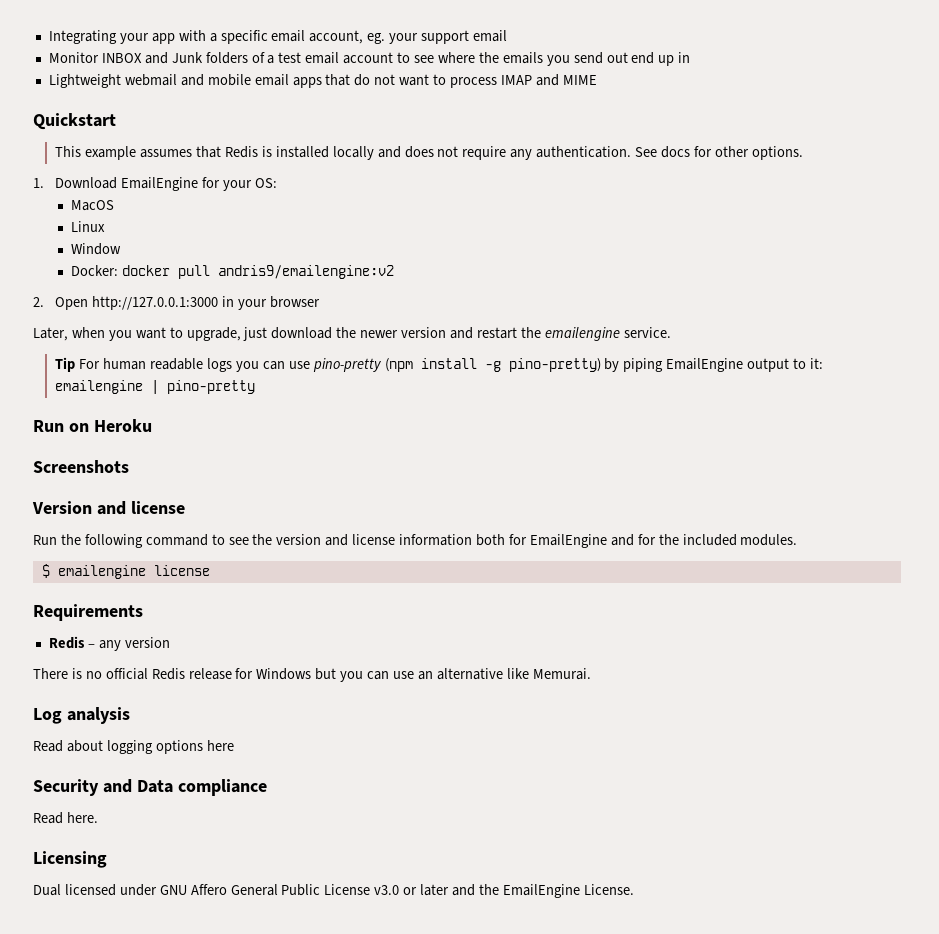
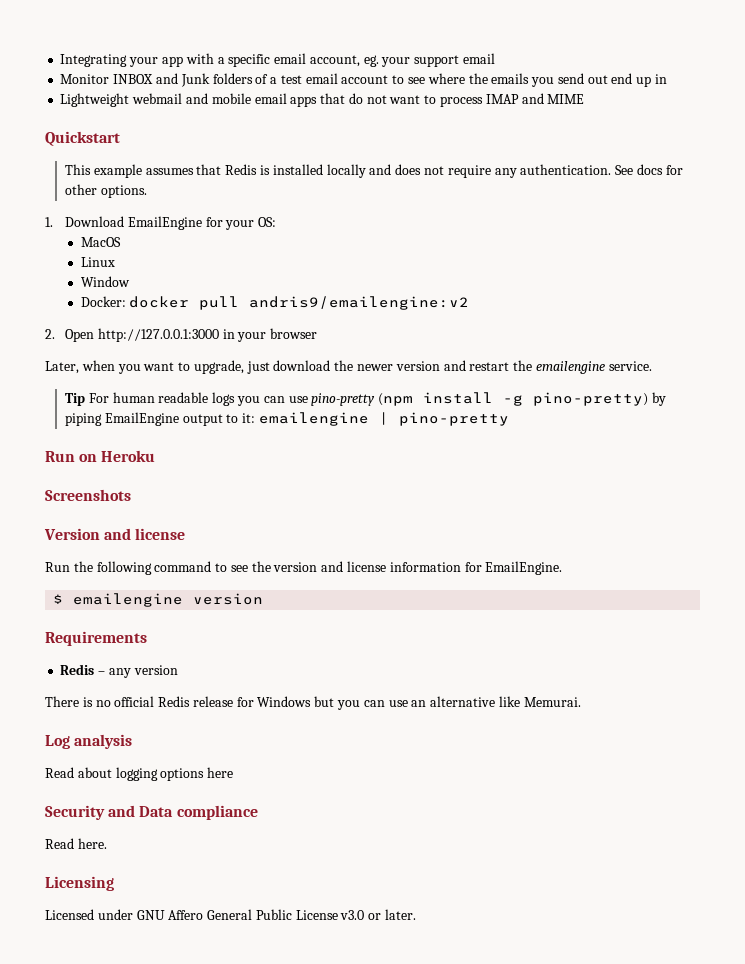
[476,534,798,548] both for EmailEngine and for the included modules. -> [464,561,563,575] for EmailEngine.
[153,565,210,576] license -> [193,593,264,605] version
[33,884,116,896] Dual licensed -> [45,909,94,920] Licensed
[420,884,634,898] later and the EmailEngine License. -> [385,909,417,920] later.

